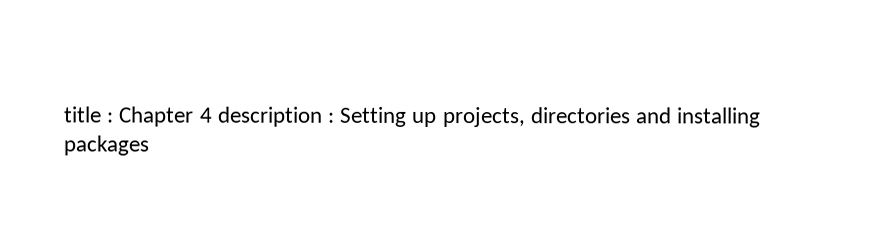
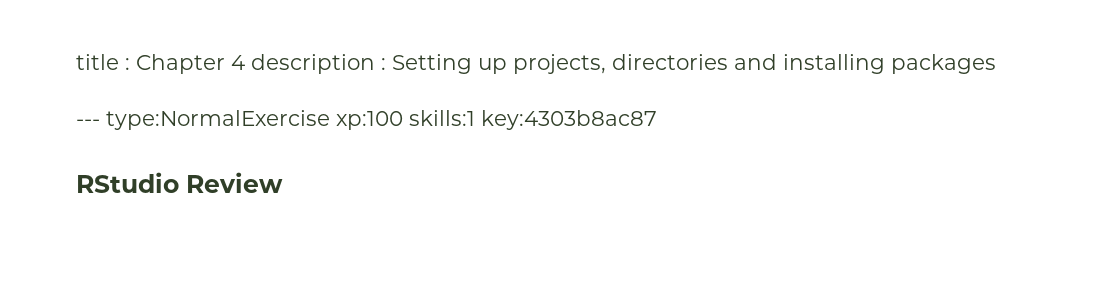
(149, 145) none -> [76,110,657,130] [76,172,283,193] // --- type:NormalExercise xp:100 skills:1 key:4303b8ac87 // RStudio Review

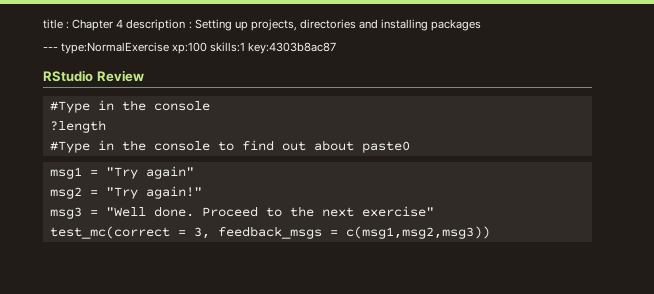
(283, 182) none -> [49,100,210,113] [49,120,106,133] [49,140,410,153] [49,166,194,179] [49,186,202,199] [49,206,434,219] [49,226,490,239] // #Type in the console // ?length // #Type in the console to find out about paste0 // msg1 = "Try again" // msg2 = "Try again!" // msg3 = "Well done. Proceed to the next exercise" // test_mc(correct = 3, feedback_msgs = c(msg1,msg2,msg3))

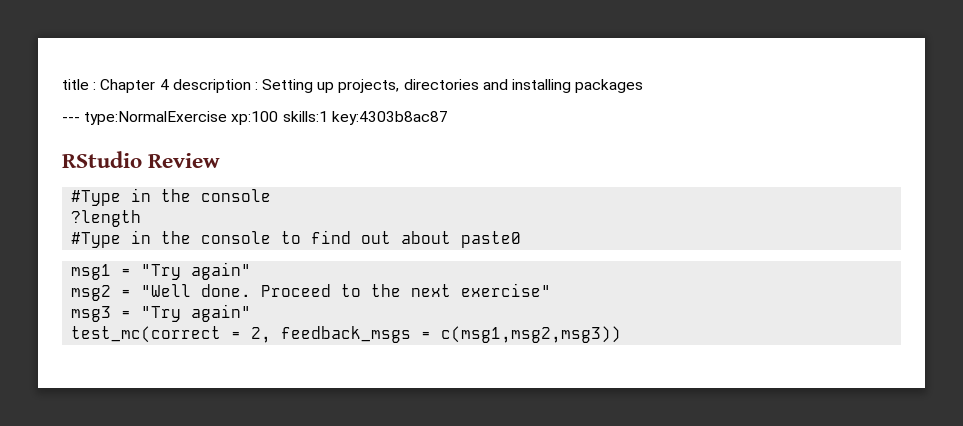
[105,186,202,199] [49,207,98,219] "Try again!" // msg3 = -> (132, 293) none
(434, 211) none -> [71,304,252,322] // msg3 = "Try again"
[193,227,210,239] 3, -> [251,327,272,343] 2,

